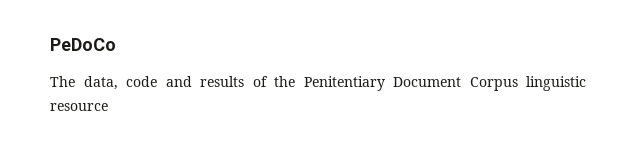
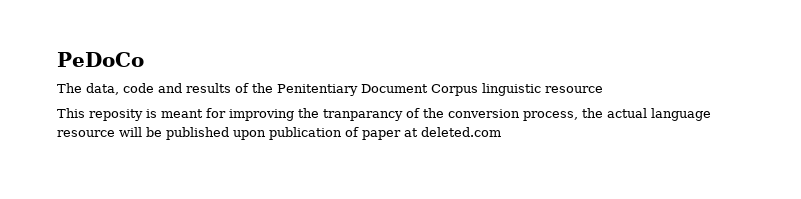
(108, 107) none -> [57,108,711,121] [57,127,501,140] // This reposity is meant for improving the tranparancy of the conversion process, the actual language resource will be published upon publication of paper at deleted.com

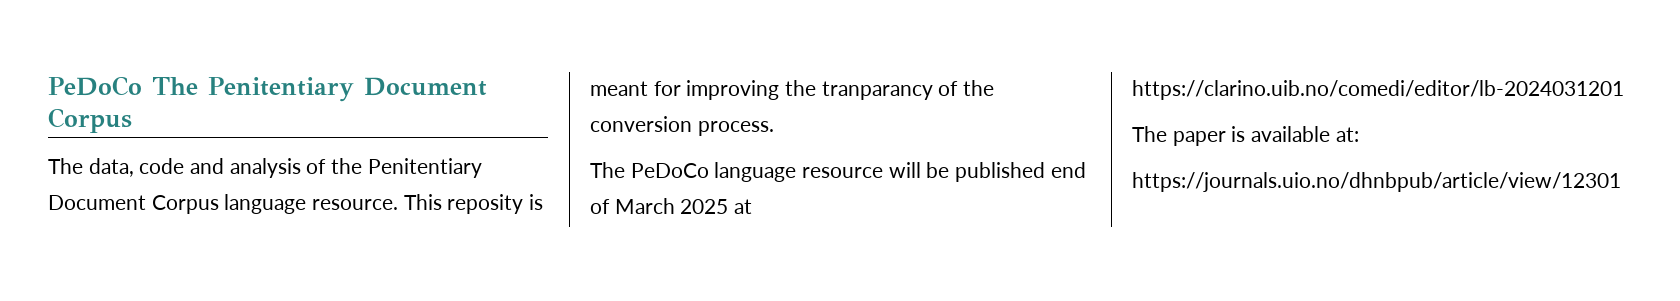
[57,52,144,67] PeDoCo -> [48,76,487,102] [48,108,132,133] PeDoCo The Penitentiary Document Corpus
[186,83,231,93] results -> [229,158,301,178] analysis
[482,83,603,96] linguistic resource // -> [224,194,399,214] language resource.
[523,108,647,121] process, the actual -> [697,121,774,136] [590,162,709,178] process. // The PeDoCo
[233,127,501,140] upon publication of paper at deleted.com -> [1050,162,1086,178] [590,198,753,214] [1132,80,1624,100] [1132,126,1359,146] [1132,172,1621,192] end of March 2025 at https://clarino.uib.no/comedi/editor/lb-2024031201 // The paper is available at: // https://journals.uio.no/dhnbpub/article/view/12301

